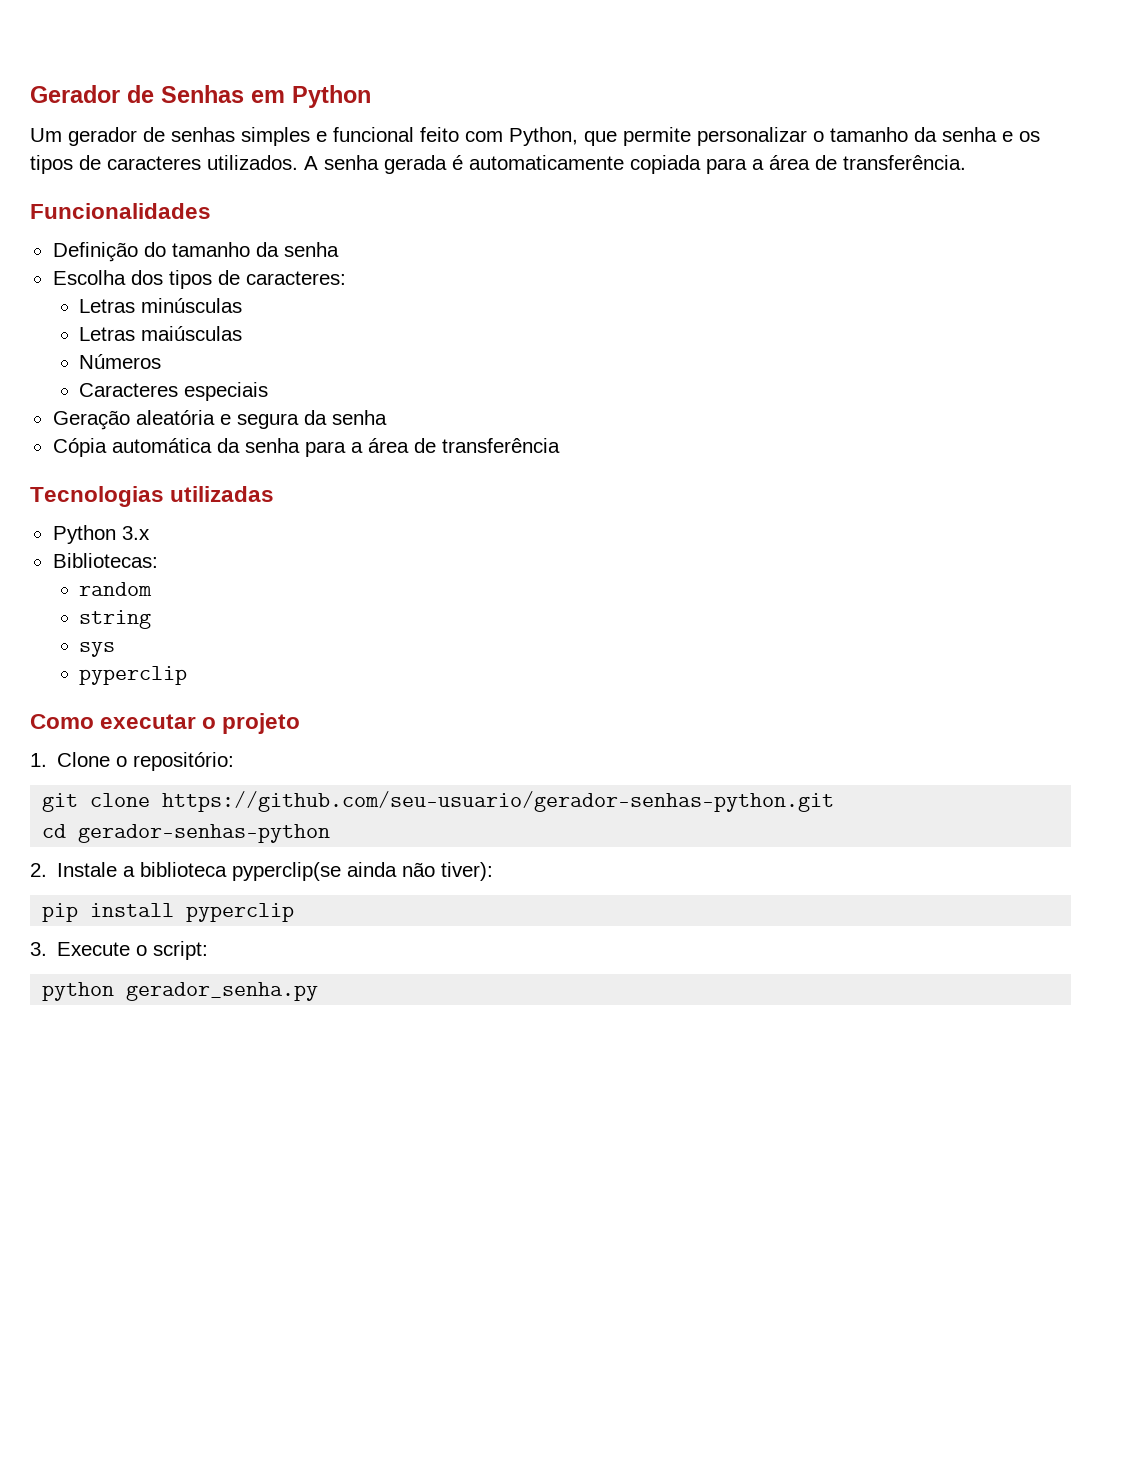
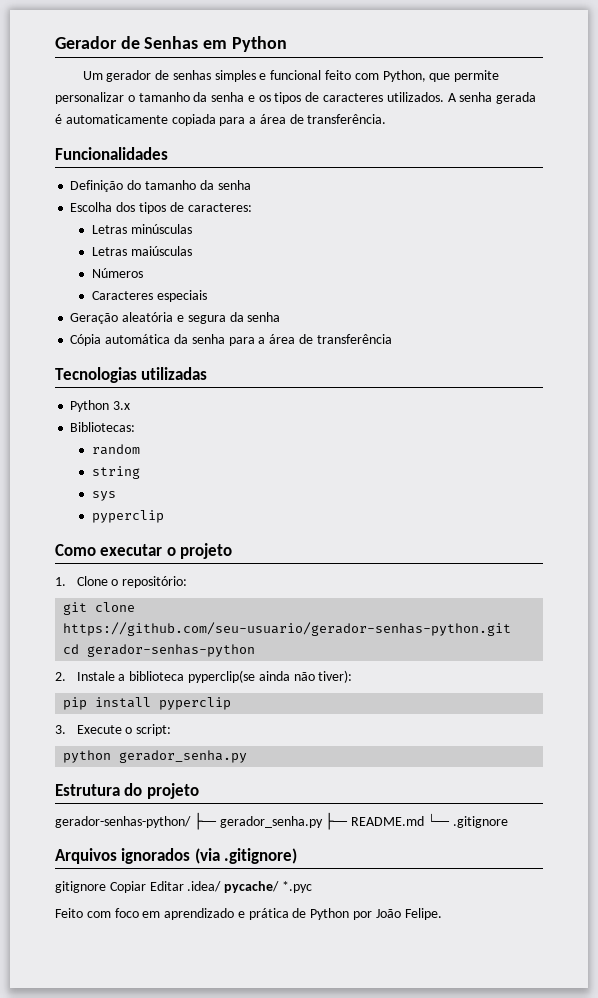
(319, 991) none -> [55,783,199,799] [55,812,508,830] [55,848,298,864] [55,881,312,893] [55,908,442,920] // Estrutura do projeto // gerador-senhas-python/ ├── gerador_senha.py ├── README.md └── .gitignore // Arquivos ignorados (via .gitignore) // gitignore Copiar Editar .idea/ pycache/ *.pyc // Feito com foco em aprendizado e prática de Python por João Felipe.

